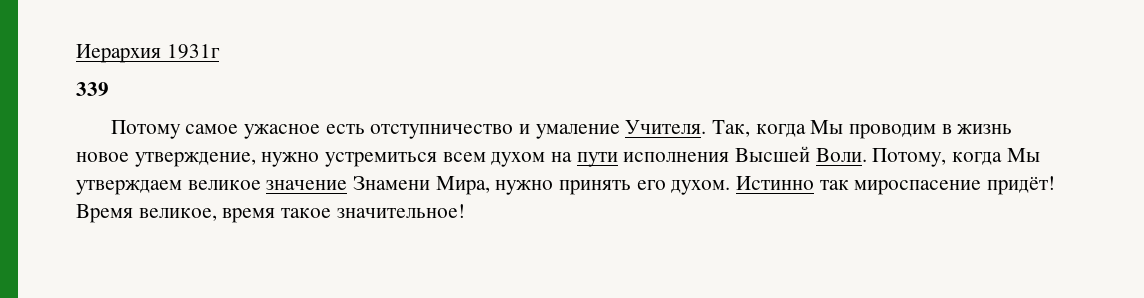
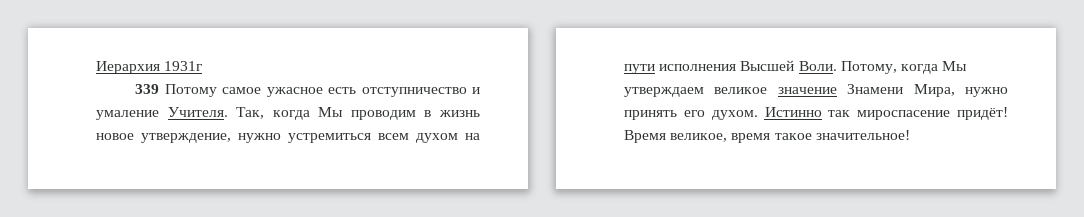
(109, 89) // -> (160, 89) none

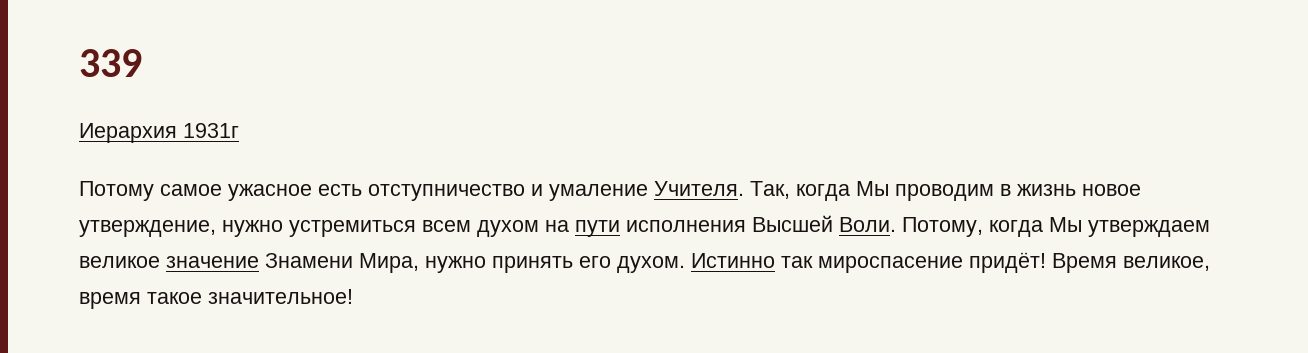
(96, 67) none -> [79,49,142,77] 339 //
[135,84,160,94] 339 -> (239, 130) none

